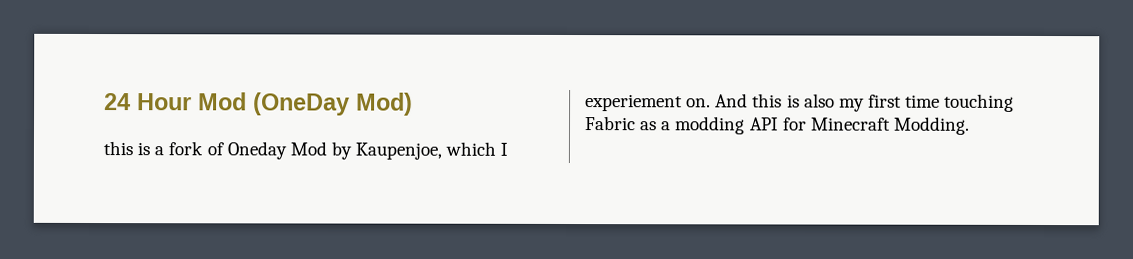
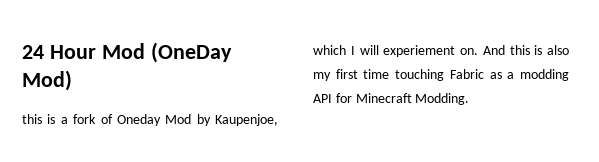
(509, 149) none -> [359,45,379,55] will

